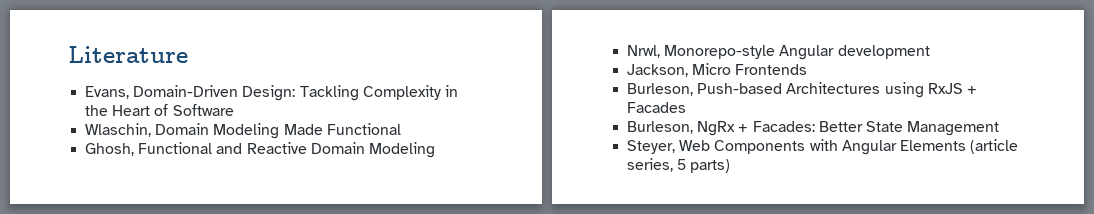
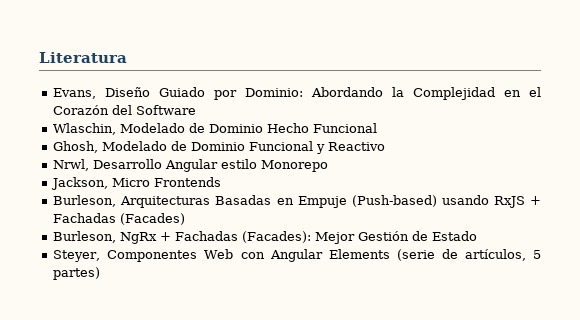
[68,46,188,63] Literature -> [39,52,127,63] Literatura
[133,85,458,101] [85,104,234,116] [85,123,401,139] [85,142,435,158] [627,45,930,60] [627,63,808,77] [627,82,977,98] [627,102,687,113] [627,121,1000,136] [627,139,1019,155] [627,158,731,173] Domain-Driven Design: Tackling Complexity in the Heart of Software // Wlaschin, Domain Modeling Made Functional // Ghosh, Functional and Reactive Domain Modeling // Nrwl, Monorepo-style Angular development // Jackson, Micro Frontends // Burleson, Push-based Architectures using RxJS + Facades // Burleson, NgRx + Facades: Better State Management // Steyer, Web Components with Angular Elements (article series, 5 parts) -> [105,87,541,100] [53,105,197,115] [53,123,378,135] [53,141,386,154] [53,159,329,172] [51,177,222,190] [53,195,541,208] [53,213,186,225] [53,231,478,244] [53,249,541,262] [53,267,101,280] Diseño Guiado por Dominio: Abordando la Complejidad en el Corazón del Software // Wlaschin, Modelado de Dominio Hecho Funcional // Ghosh, Modelado de Dominio Funcional y Reactivo // Nrwl, Desarrollo Angular estilo Monorepo // Jackson, Micro Frontends // Burleson, Arquitecturas Basadas en Empuje (Push-based) usando RxJS + Fachadas (Facades) // Burleson, NgRx + Fachadas (Facades): Mejor Gestión de Estado // Steyer, Componentes Web con Angular Elements (serie de artículos, 5 partes)

